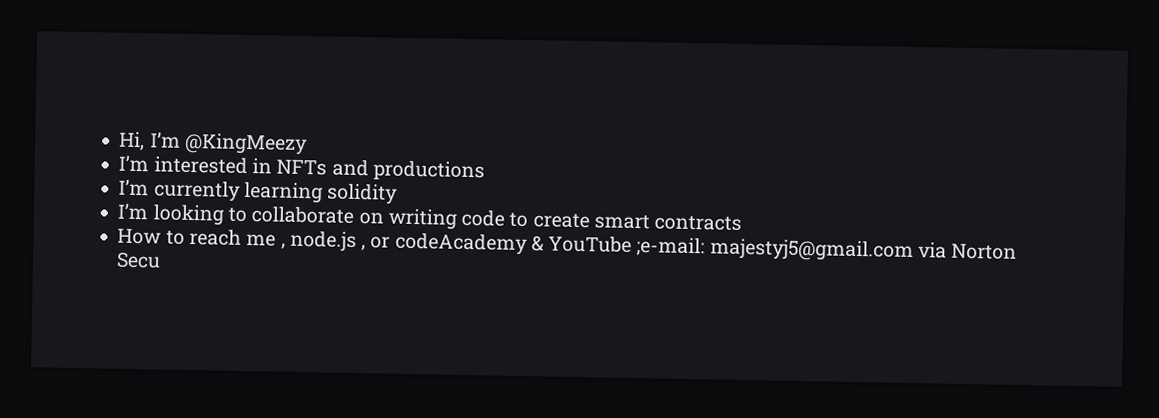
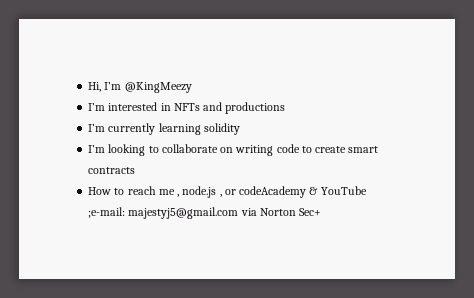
[116,251,162,269] Secu -> [299,208,322,216] Sec+

